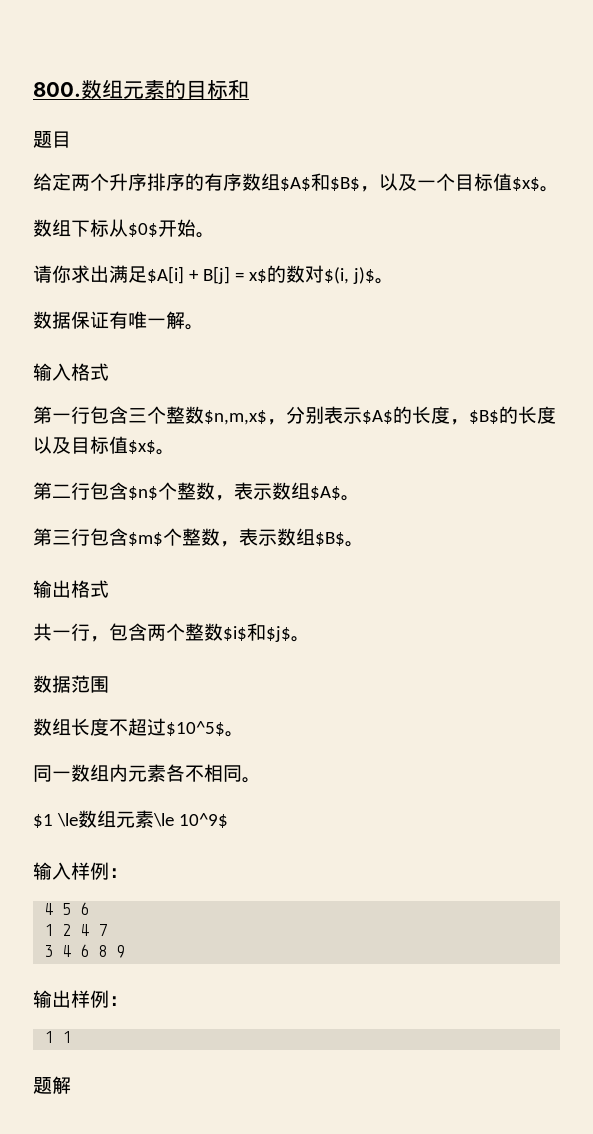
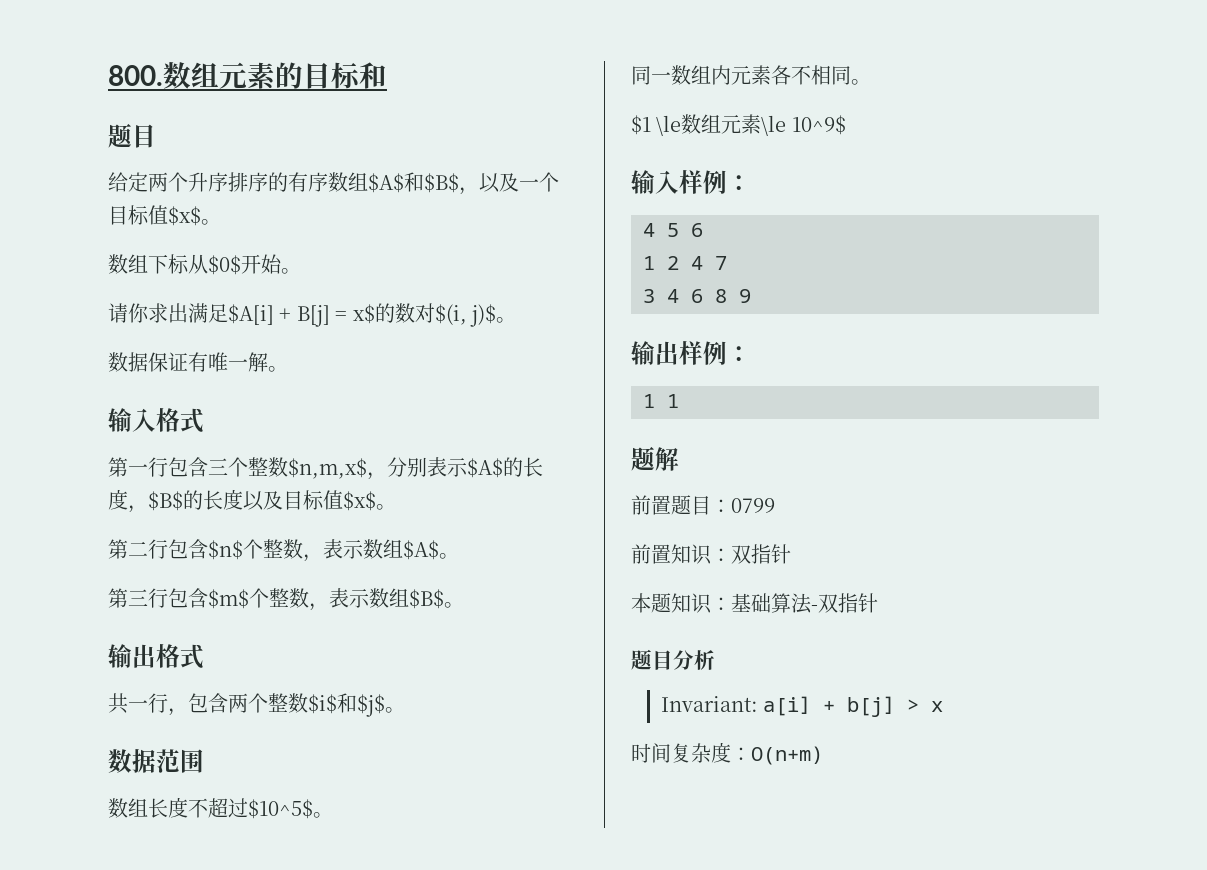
(71, 1085) none -> [631,495,775,515] [631,544,791,565] [631,593,878,614] [631,649,715,670] [660,696,944,717] [631,742,823,765] // 前置题目：0799 // 前置知识：双指针 // 本题知识：基础算法-双指针 // 题目分析 // Invariant: a[i] + b[j] > x // 时间复杂度：O(n+m)

